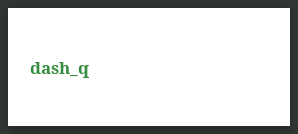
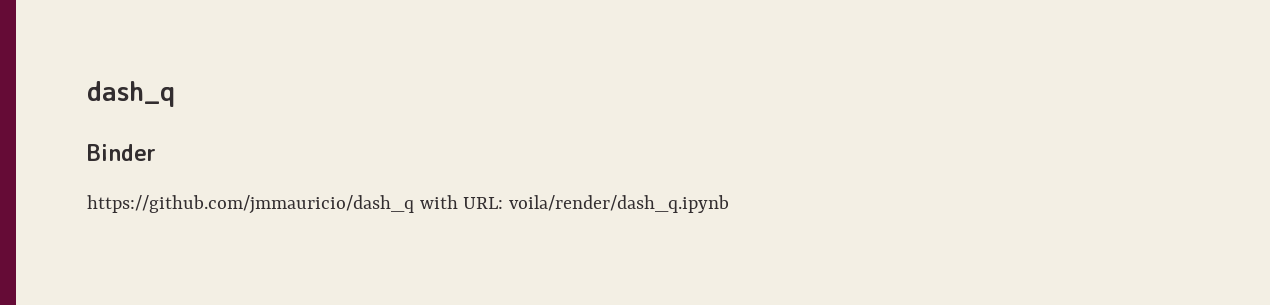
(89, 70) none -> [87,144,156,161] [87,195,730,214] // Binder // https://github.com/jmmauricio/dash_q with URL: voila/render/dash_q.ipynb

